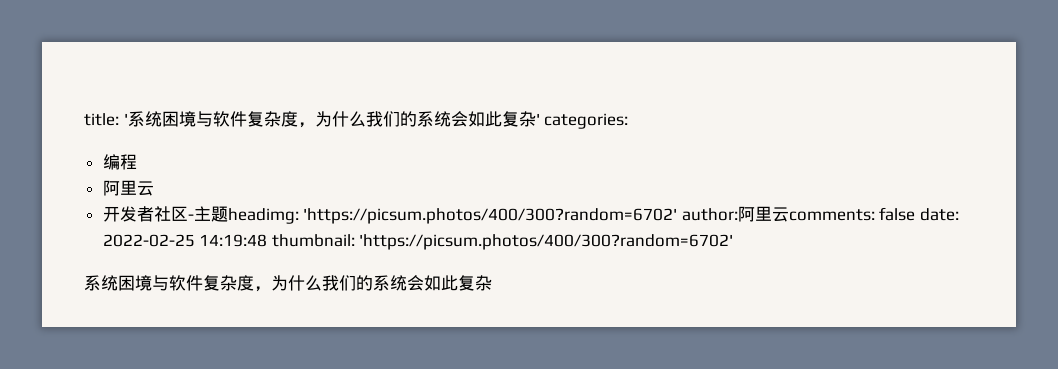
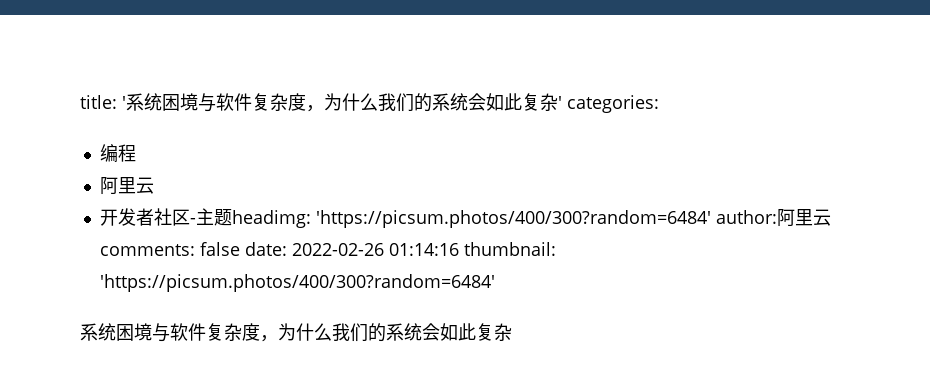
[303,208,678,224] 'https://picsum.photos/400/300?random=6702' -> [315,210,711,228] 'https://picsum.photos/400/300?random=6484'
[102,234,734,250] 2022-02-25 14:19:48 thumbnail: 'https://picsum.photos/400/300?random=6702' -> [291,242,556,256] [99,274,495,292] 2022-02-26 01:14:16 thumbnail: 'https://picsum.photos/400/300?random=6484'

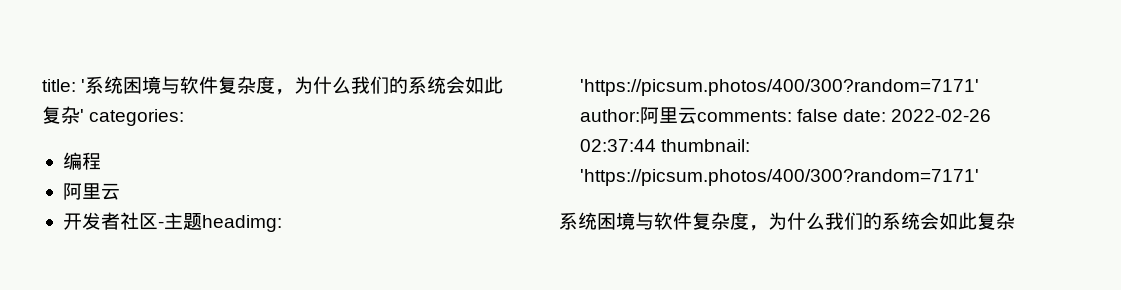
[315,210,711,228] 'https://picsum.photos/400/300?random=6484' -> [579,79,979,96] 'https://picsum.photos/400/300?random=7171'
[388,242,556,256] [99,274,495,292] 01:14:16 thumbnail: 'https://picsum.photos/400/300?random=6484' -> [579,139,751,152] [579,169,979,186] 02:37:44 thumbnail: 'https://picsum.photos/400/300?random=7171'

